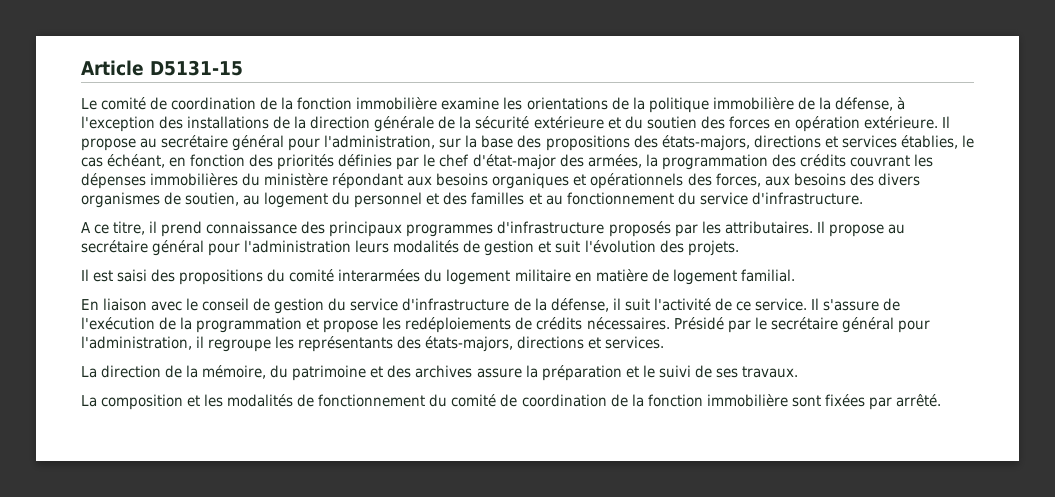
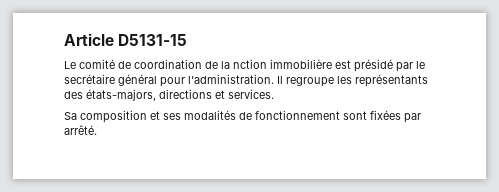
[297,97,905,113] [81,116,950,132] [81,135,974,151] [81,154,933,170] [81,173,920,189] [81,192,863,208] [81,221,905,237] [81,240,739,256] [81,269,795,285] [81,298,901,314] [81,317,724,333] fonction immobilière examine les orientations de la politique immobilière de la défense, à l'exception des installations de la direction générale de la sécurité extérieure et du soutien des forces en opération extérieure. Il propose au secrétaire général pour l'administration, sur la base des propositions des états-majors, directions et services établies, le cas échéant, en fonction des priorités définies par le chef d'état-major des armées, la programmation des crédits couvrant les dépenses immobilières du ministère répondant aux besoins organiques et opérationnels des forces, aux besoins des divers organismes de soutien, au logement du personnel et des familles et au fonctionnement du service d'infrastructure. // A ce titre, il prend connaissance des principaux programmes d'infrastructure proposés par les attributaires. Il propose au secrétaire général pour l'administration leurs modalités de gestion et suit l'évolution des projets. // Il est saisi des propositions du comité interarmées du logement militaire en matière de logement familial. // En liaison avec le conseil de gestion du service d'infrastructure de la défense, il suit l'activité de ce service. Il s'assure de l'exécution de la programmation et propose les redéploiements de crédits nécessaires. Présidé -> [233,59,393,72] nction immobilière est présidé
[81,336,205,350] l'administration, il -> [188,74,283,84] l'administration. Il
[81,365,798,381] [81,395,97,407] La direction de la mémoire, du patrimoine et des archives assure la préparation et le suivi de ses travaux. // La -> [64,112,77,120] Sa
[204,394,224,407] les -> [163,113,181,120] ses
[429,394,788,407] du comité de coordination de la fonction immobilière -> (340, 115) none

